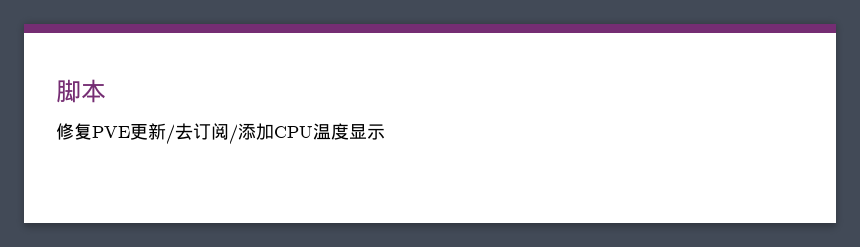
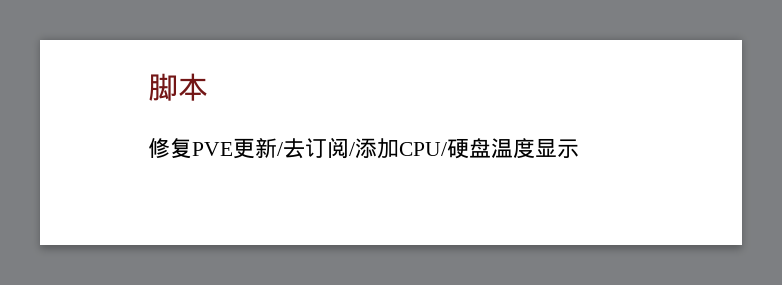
[274,126,313,138] CPU -> [399,138,491,159] CPU/硬盘

